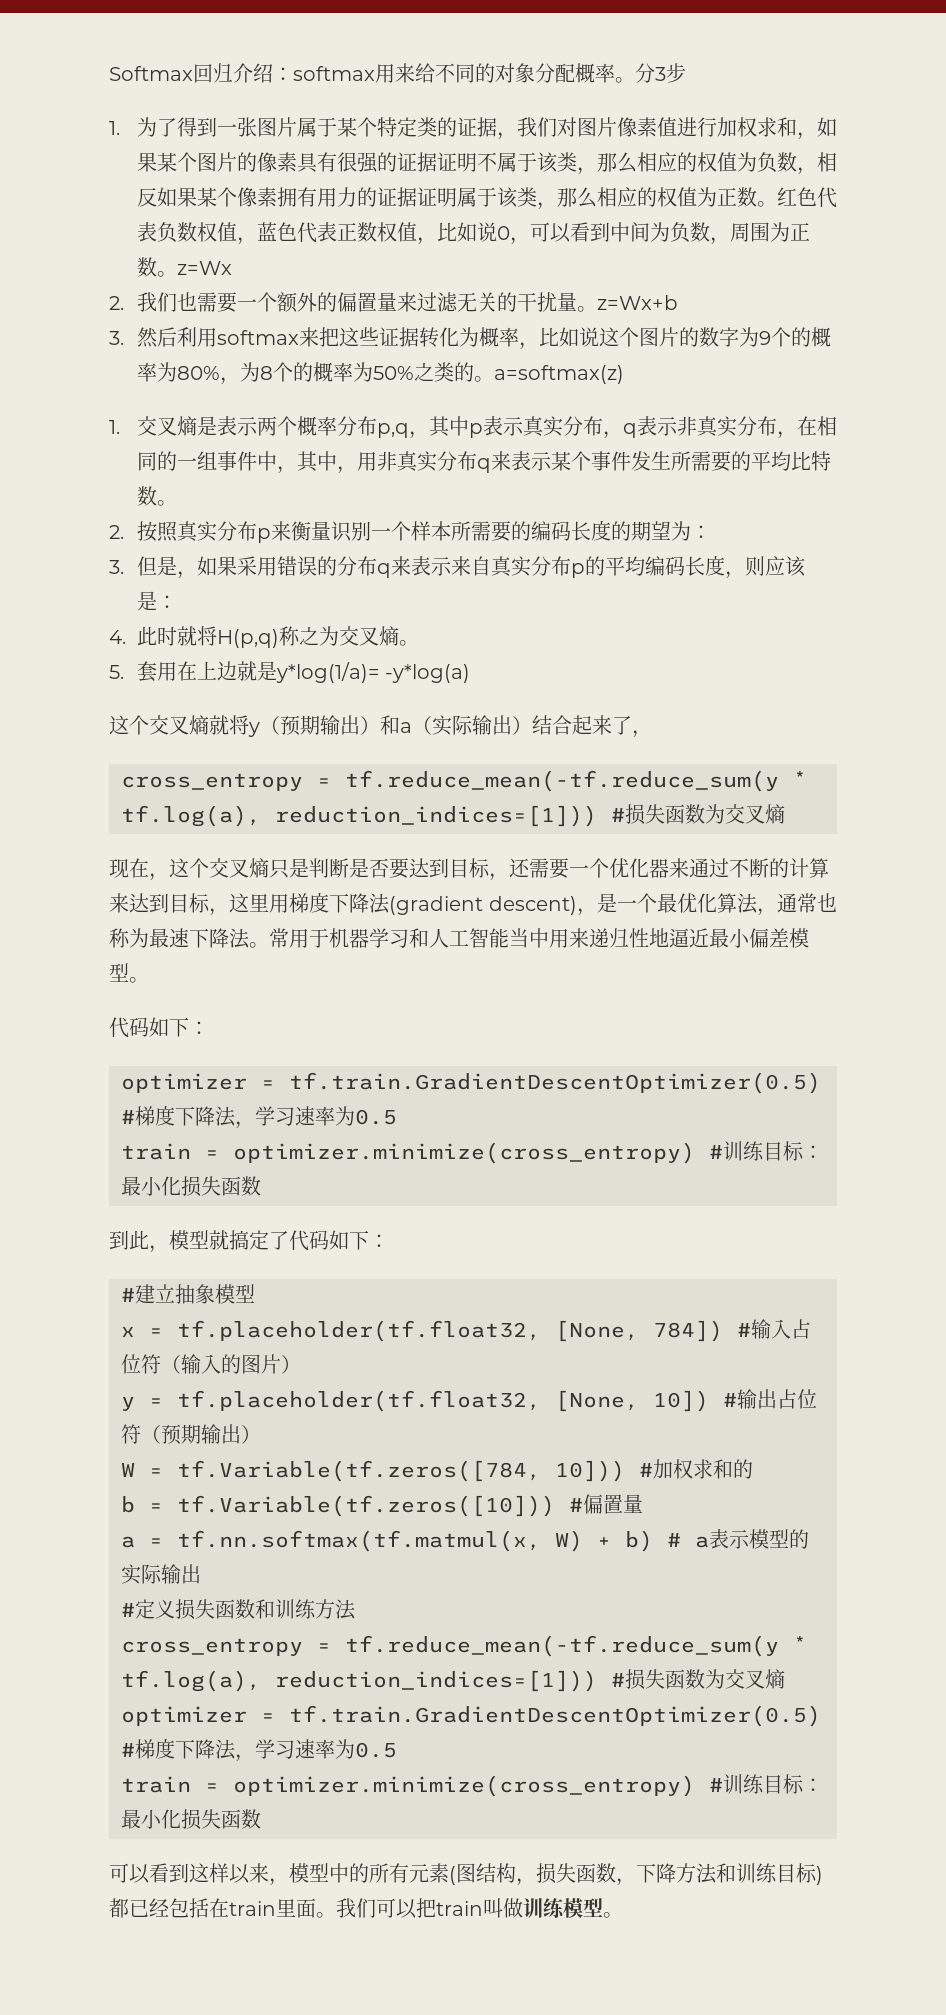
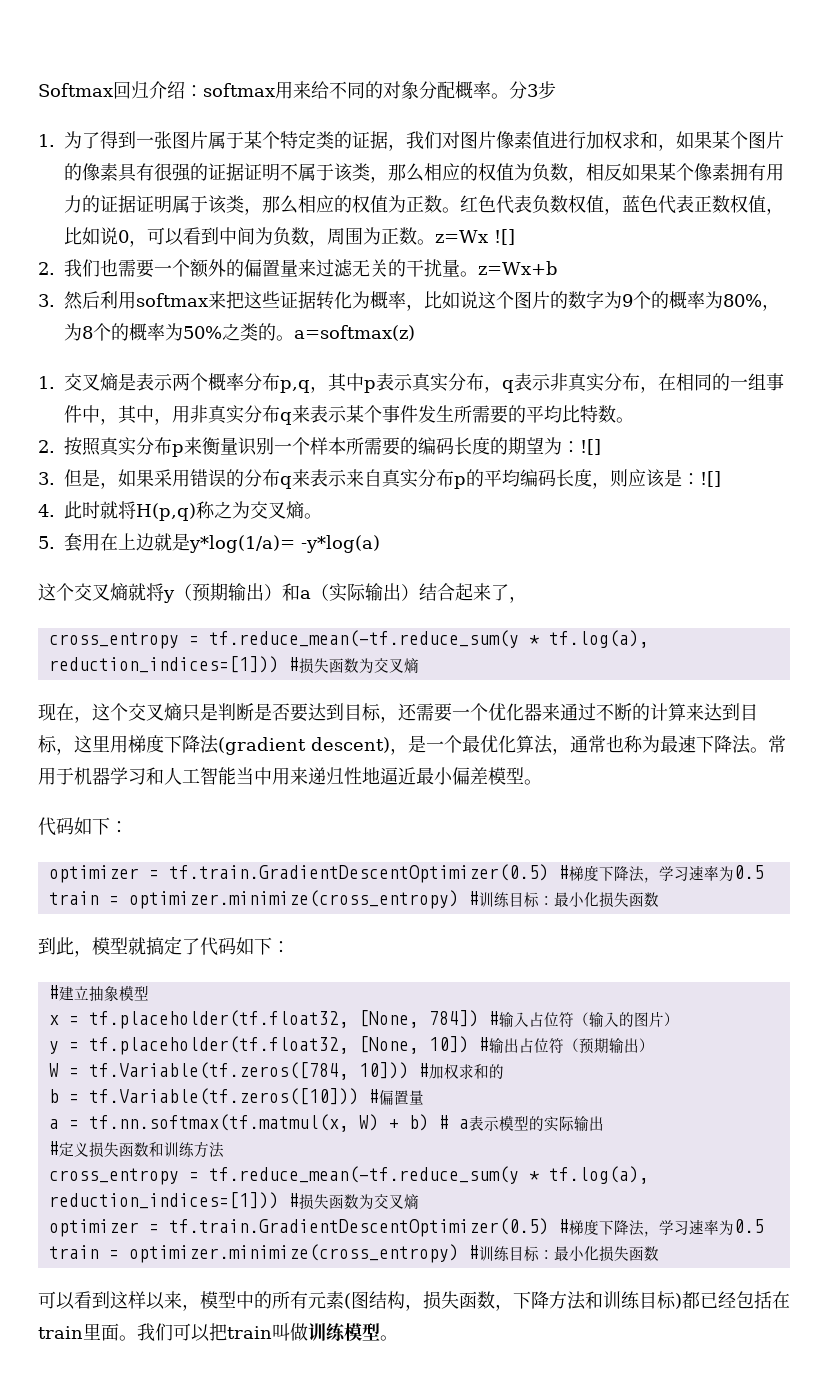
(232, 268) none -> [494,229,515,245] ![]
(711, 532) none -> [580,439,601,455] ![]
(177, 602) none -> [700,471,721,487] ![]

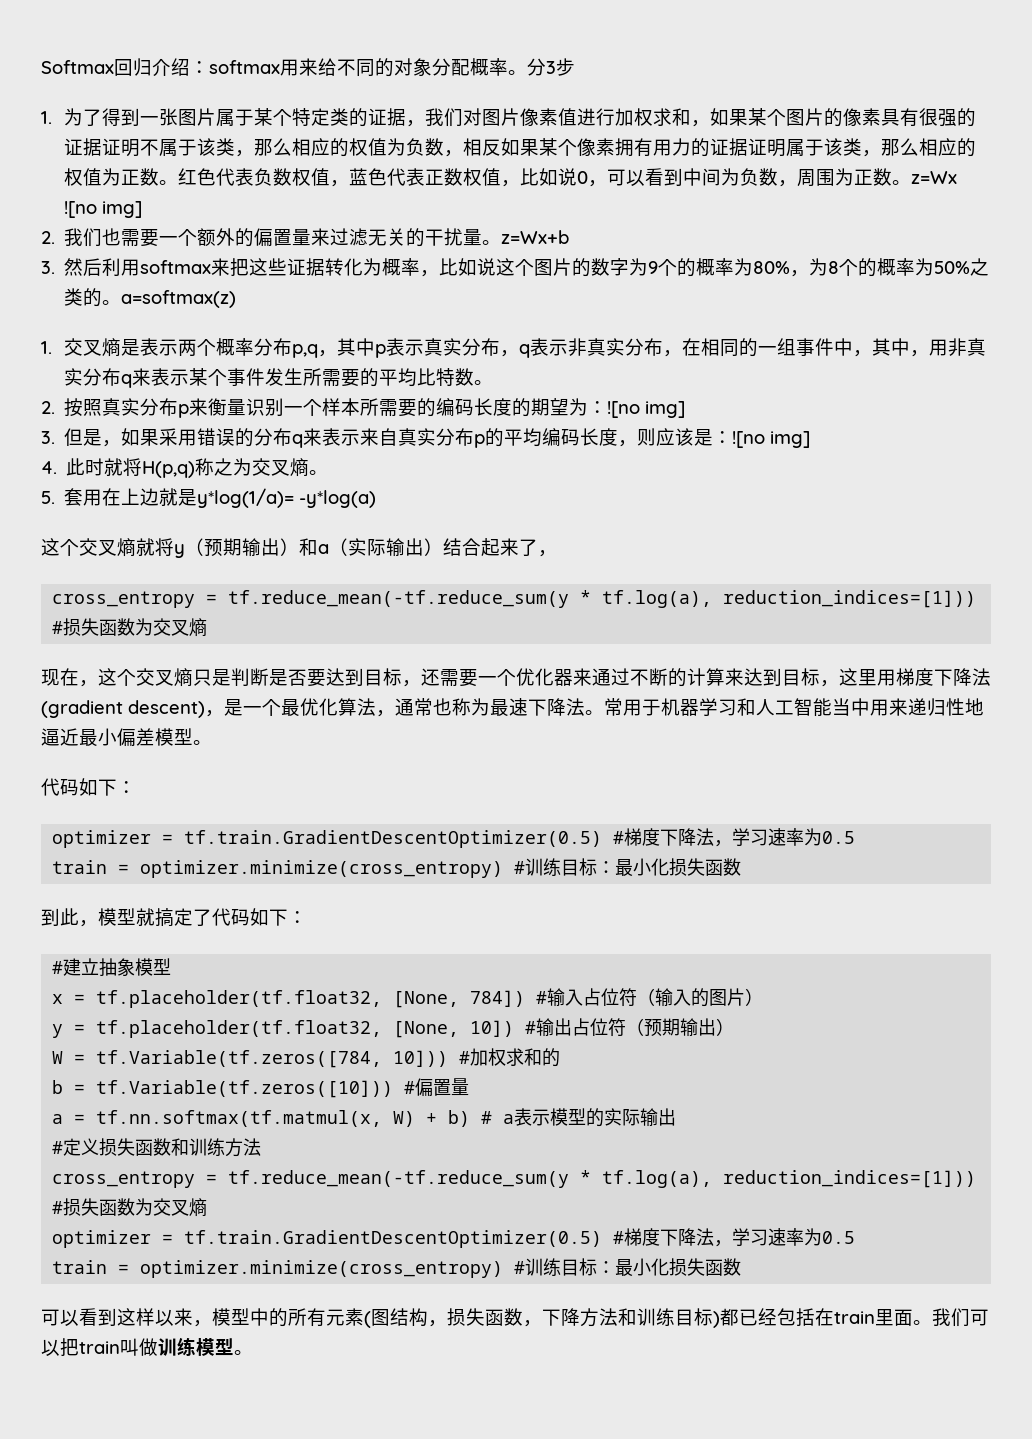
[494,229,515,245] ![] -> [64,201,143,218] ![no img]
[580,439,601,455] ![] -> [607,401,686,418] ![no img]
[700,471,721,487] ![] -> [732,431,811,448] ![no img]

